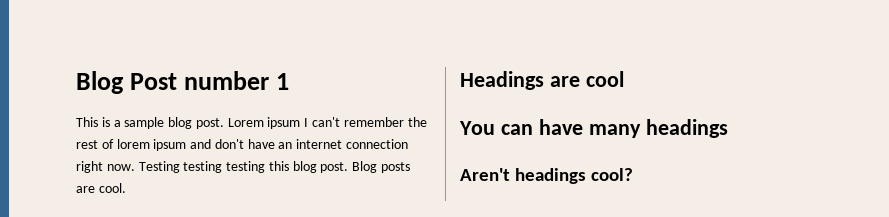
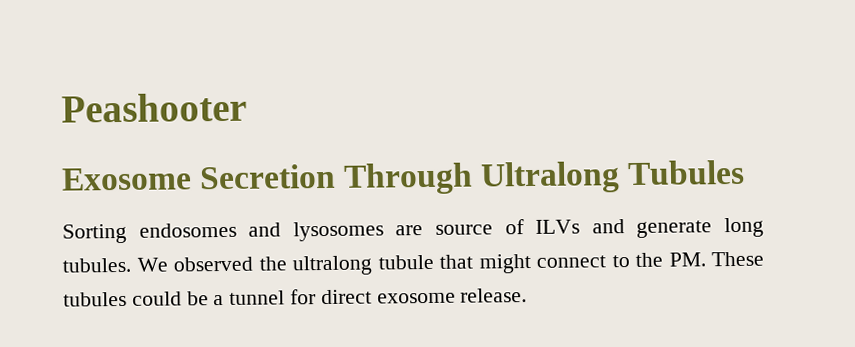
[76,71,289,94] [76,117,427,129] [76,139,409,151] [76,161,411,173] [76,183,126,193] [460,71,624,90] [459,119,728,138] [460,168,634,184] Blog Post number 1 // This is a sample blog post. Lorem ipsum I can't remember the rest of lorem ipsum and don't have an internet connection right now. Testing testing testing this blog post. Blog posts are cool. // Headings are cool // You can have many headings // Aren't headings cool? -> [61,92,247,123] [61,159,746,195] [62,217,765,244] [62,251,764,276] [63,288,528,307] Peashooter // Exosome Secretion Through Ultralong Tubules // Sorting endosomes and lysosomes are source of ILVs and generate long tubules. We observed the ultralong tubule that might connect to the PM. These tubules could be a tunnel for direct exosome release.

